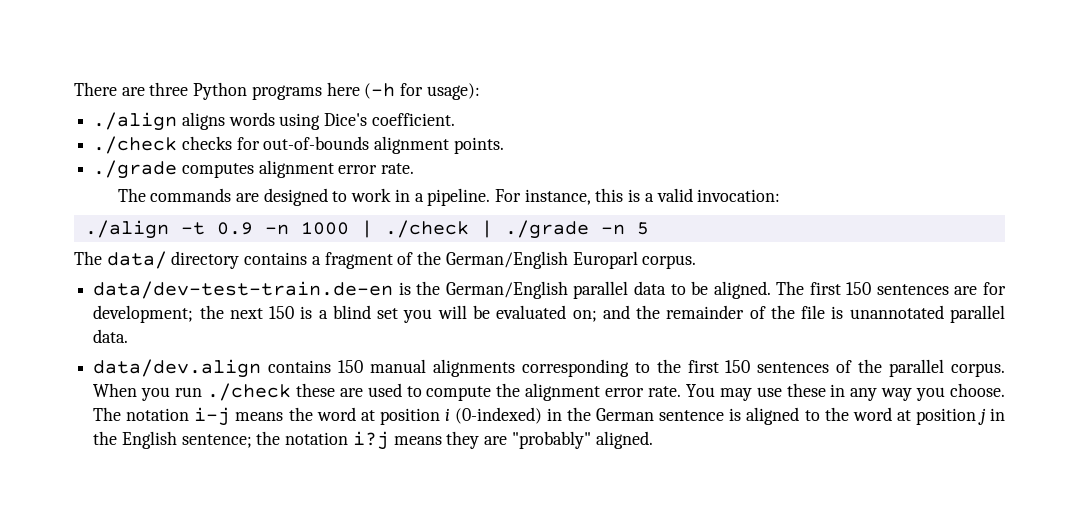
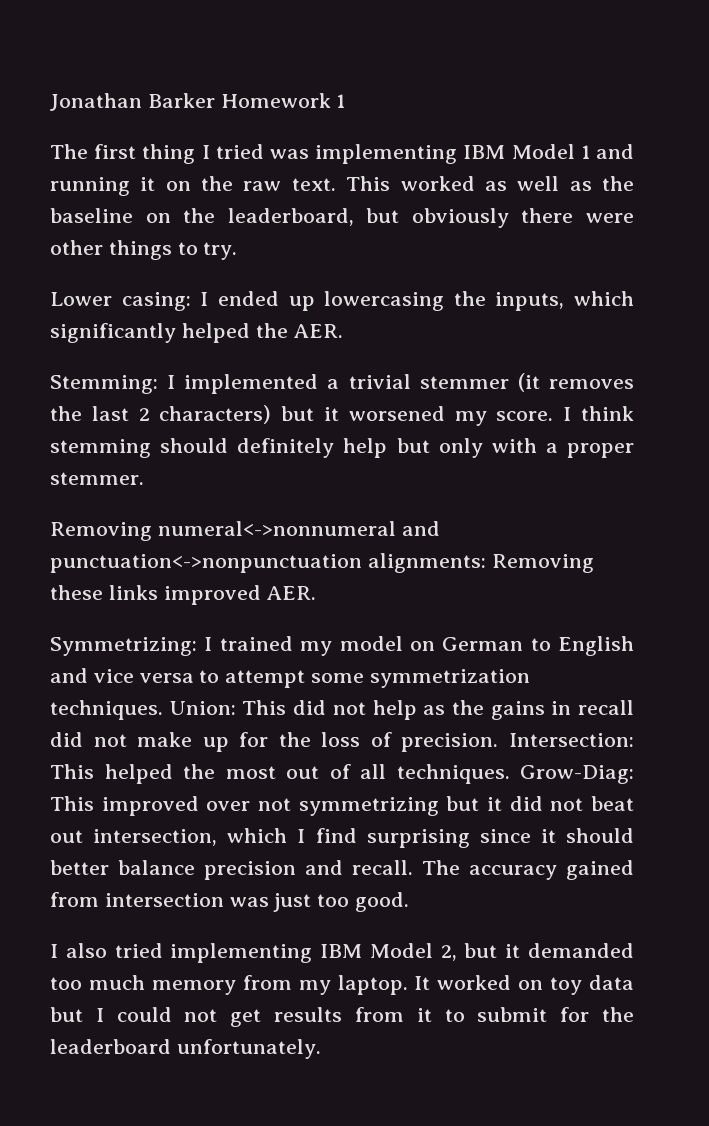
[74,82,480,100] [93,112,455,131] [93,136,504,154] [93,160,415,179] [117,188,781,206] [84,220,649,239] [74,251,697,269] [93,281,1007,299] [93,305,1005,323] [93,329,129,343] [93,359,1006,378] [93,383,1005,401] [93,407,1006,426] [93,431,653,450] There are three Python programs here (-h for usage): // ./align aligns words using Dice's coefficient. // ./check checks for out-of-bounds alignment points. // ./grade computes alignment error rate. // The commands are designed to work in a pipeline. For instance, this is a valid invocation: // ./align -t 0.9 -n 1000 | ./check | ./grade -n 5 // The data/ directory contains a fragment of the German/English Europarl corpus. // data/dev-test-train.de-en is the German/English parallel data to be aligned. The first 150 sentences are for development; the next 150 is a blind set you will be evaluated on; and the remainder of the file is unannotated parallel data. // data/dev.align contains 150 manual alignments corresponding to the first 150 sentences of the parallel corpus. When you run ./check these are used to compute the alignment error rate. You may use these in any way you choose. The notation i-j means the word at position i (0-indexed) in the German sentence is aligned to the word at position j in the English sentence; the notation i?j means they are "probably" aligned. -> [50,93,346,111] [50,144,635,164] [50,176,635,196] [50,208,634,228] [50,240,238,260] [50,291,634,311] [50,323,344,343] [50,373,635,394] [50,405,634,426] [50,438,634,458] [50,472,144,485] [50,521,440,541] [50,553,594,573] [50,585,317,605] [50,636,634,656] [50,668,530,688] [50,700,634,720] [50,732,634,752] [50,764,634,784] [50,796,634,816] [50,828,634,848] [50,860,634,880] [50,892,410,912] [50,943,634,963] [50,975,634,995] [50,1007,634,1027] [50,1039,321,1059] Jonathan Barker Homework 1 // The first thing I tried was implementing IBM Model 1 and running it on the raw text. This worked as well as the baseline on the leaderboard, but obviously there were other things to try. // Lower casing: I ended up lowercasing the inputs, which significantly helped the AER. // Stemming: I implemented a trivial stemmer (it removes the last 2 characters) but it worsened my score. I think stemming should definitely help but only with a proper stemmer. // Removing numeral<->nonnumeral and punctuation<->nonpunctuation alignments: Removing these links improved AER. // Symmetrizing: I trained my model on German to English and vice versa to attempt some symmetrization techniques. Union: This did not help as the gains in recall did not make up for the loss of precision. Intersection: This helped the most out of all techniques. Grow-Diag: This improved over not symmetrizing but it did not beat out intersection, which I find surprising since it should better balance precision and recall. The accuracy gained from intersection was just too good. // I also tried implementing IBM Model 2, but it demanded too much memory from my laptop. It worked on toy data but I could not get results from it to submit for the leaderboard unfortunately.

